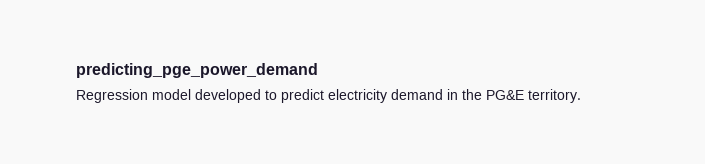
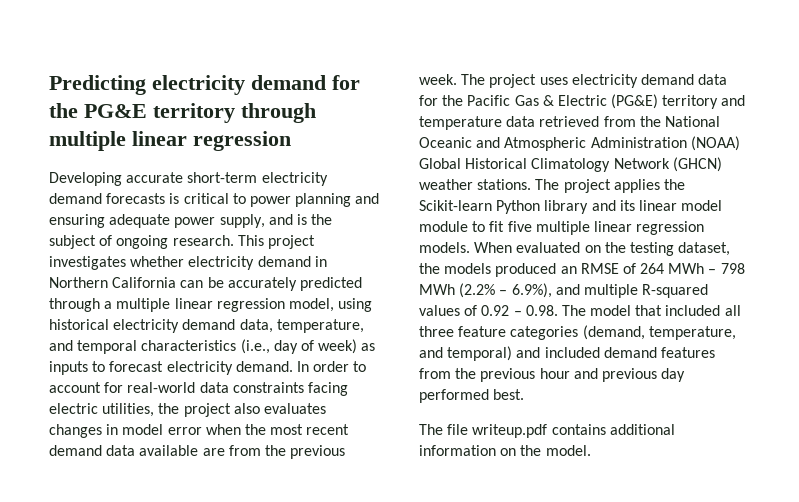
[76,63,318,78] [76,89,581,103] predicting_pge_power_demand // Regression model developed to predict electricity demand in the PG&E territory. -> [49,75,360,95] [49,103,316,123] [49,131,291,151] [49,172,328,186] [49,193,380,207] [49,214,333,228] [49,235,315,249] [49,256,327,270] [49,277,362,291] [49,298,373,312] [49,319,364,333] [49,339,376,354] [49,361,367,375] [49,382,348,396] [49,403,326,417] [49,424,350,438] [49,445,346,459] [419,74,728,88] [419,94,746,109] [419,116,720,130] [419,136,740,151] [419,157,722,172] [419,179,685,193] [419,200,723,214] [419,221,705,235] [419,242,731,256] [419,263,745,277] [419,283,709,298] [419,305,741,316] [419,325,736,340] [419,346,715,361] [419,368,686,382] [419,389,525,403] [419,424,675,438] [419,445,591,456] Predicting electricity demand for the PG&E territory through multiple linear regression // Developing accurate short-term electricity demand forecasts is critical to power planning and ensuring adequate power supply, and is the subject of ongoing research. This project investigates whether electricity demand in Northern California can be accurately predicted through a multiple linear regression model, using historical electricity demand data, temperature, and temporal characteristics (i.e., day of week) as inputs to forecast electricity demand. In order to account for real-world data constraints facing electric utilities, the project also evaluates changes in model error when the most recent demand data available are from the previous week. The project uses electricity demand data for the Pacific Gas & Electric (PG&E) territory and temperature data retrieved from the National Oceanic and Atmospheric Administration (NOAA) Global Historical Climatology Network (GHCN) weather stations. The project applies the Scikit-learn Python library and its linear model module to fit five multiple linear regression models. When evaluated on the testing dataset, the models produced an RMSE of 264 MWh – 798 MWh (2.2% – 6.9%), and multiple R-squared values of 0.92 – 0.98. The model that included all three feature categories (demand, temperature, and temporal) and included demand features from the previous hour and previous day performed best. // The file writeup.pdf contains additional information on the model.

